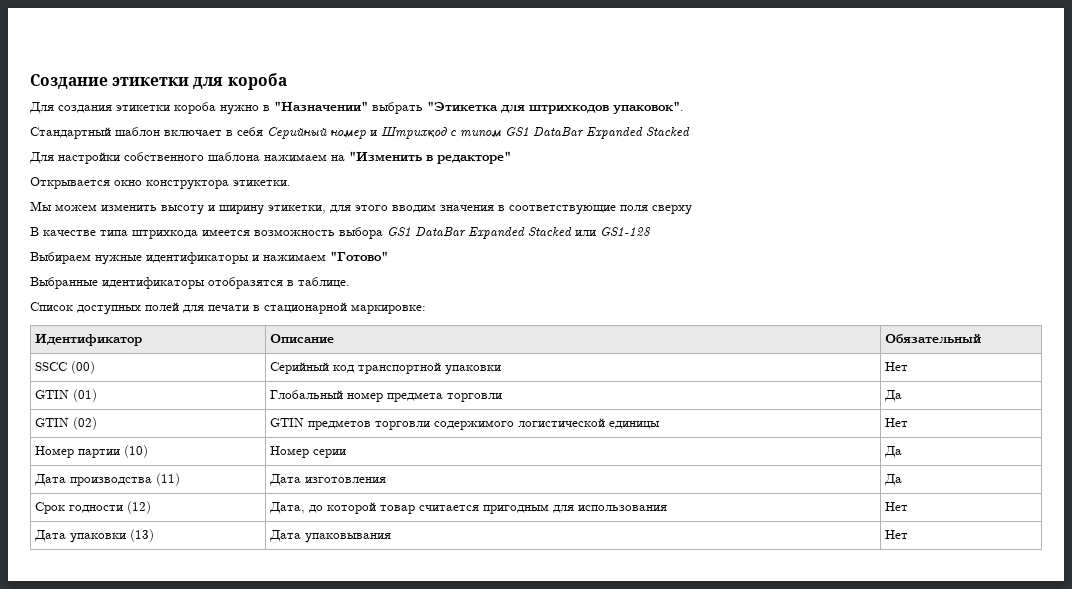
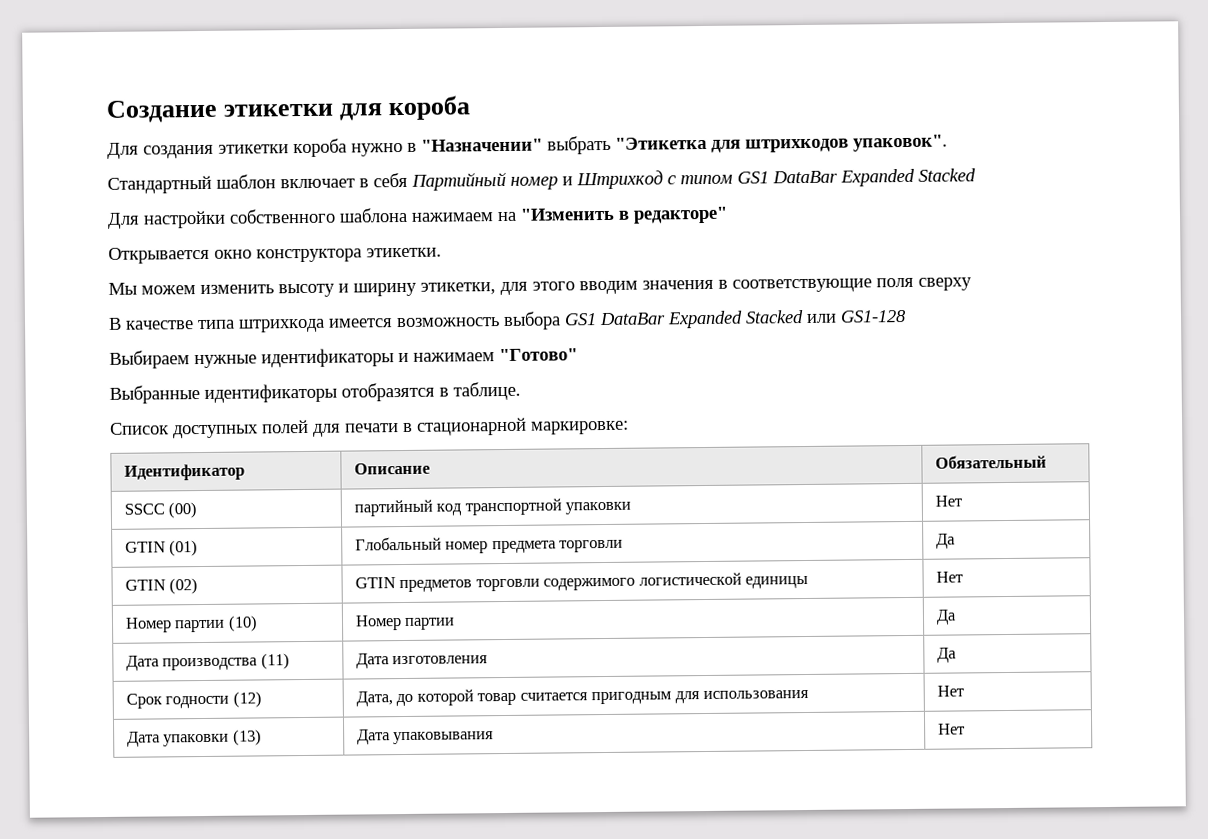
[267,127,327,139] Серийный -> [411,171,507,191] Партийный
[270,362,330,374] Серийный -> [354,499,434,517] партийный
[313,449,347,458] серии -> [404,617,456,630] партии

